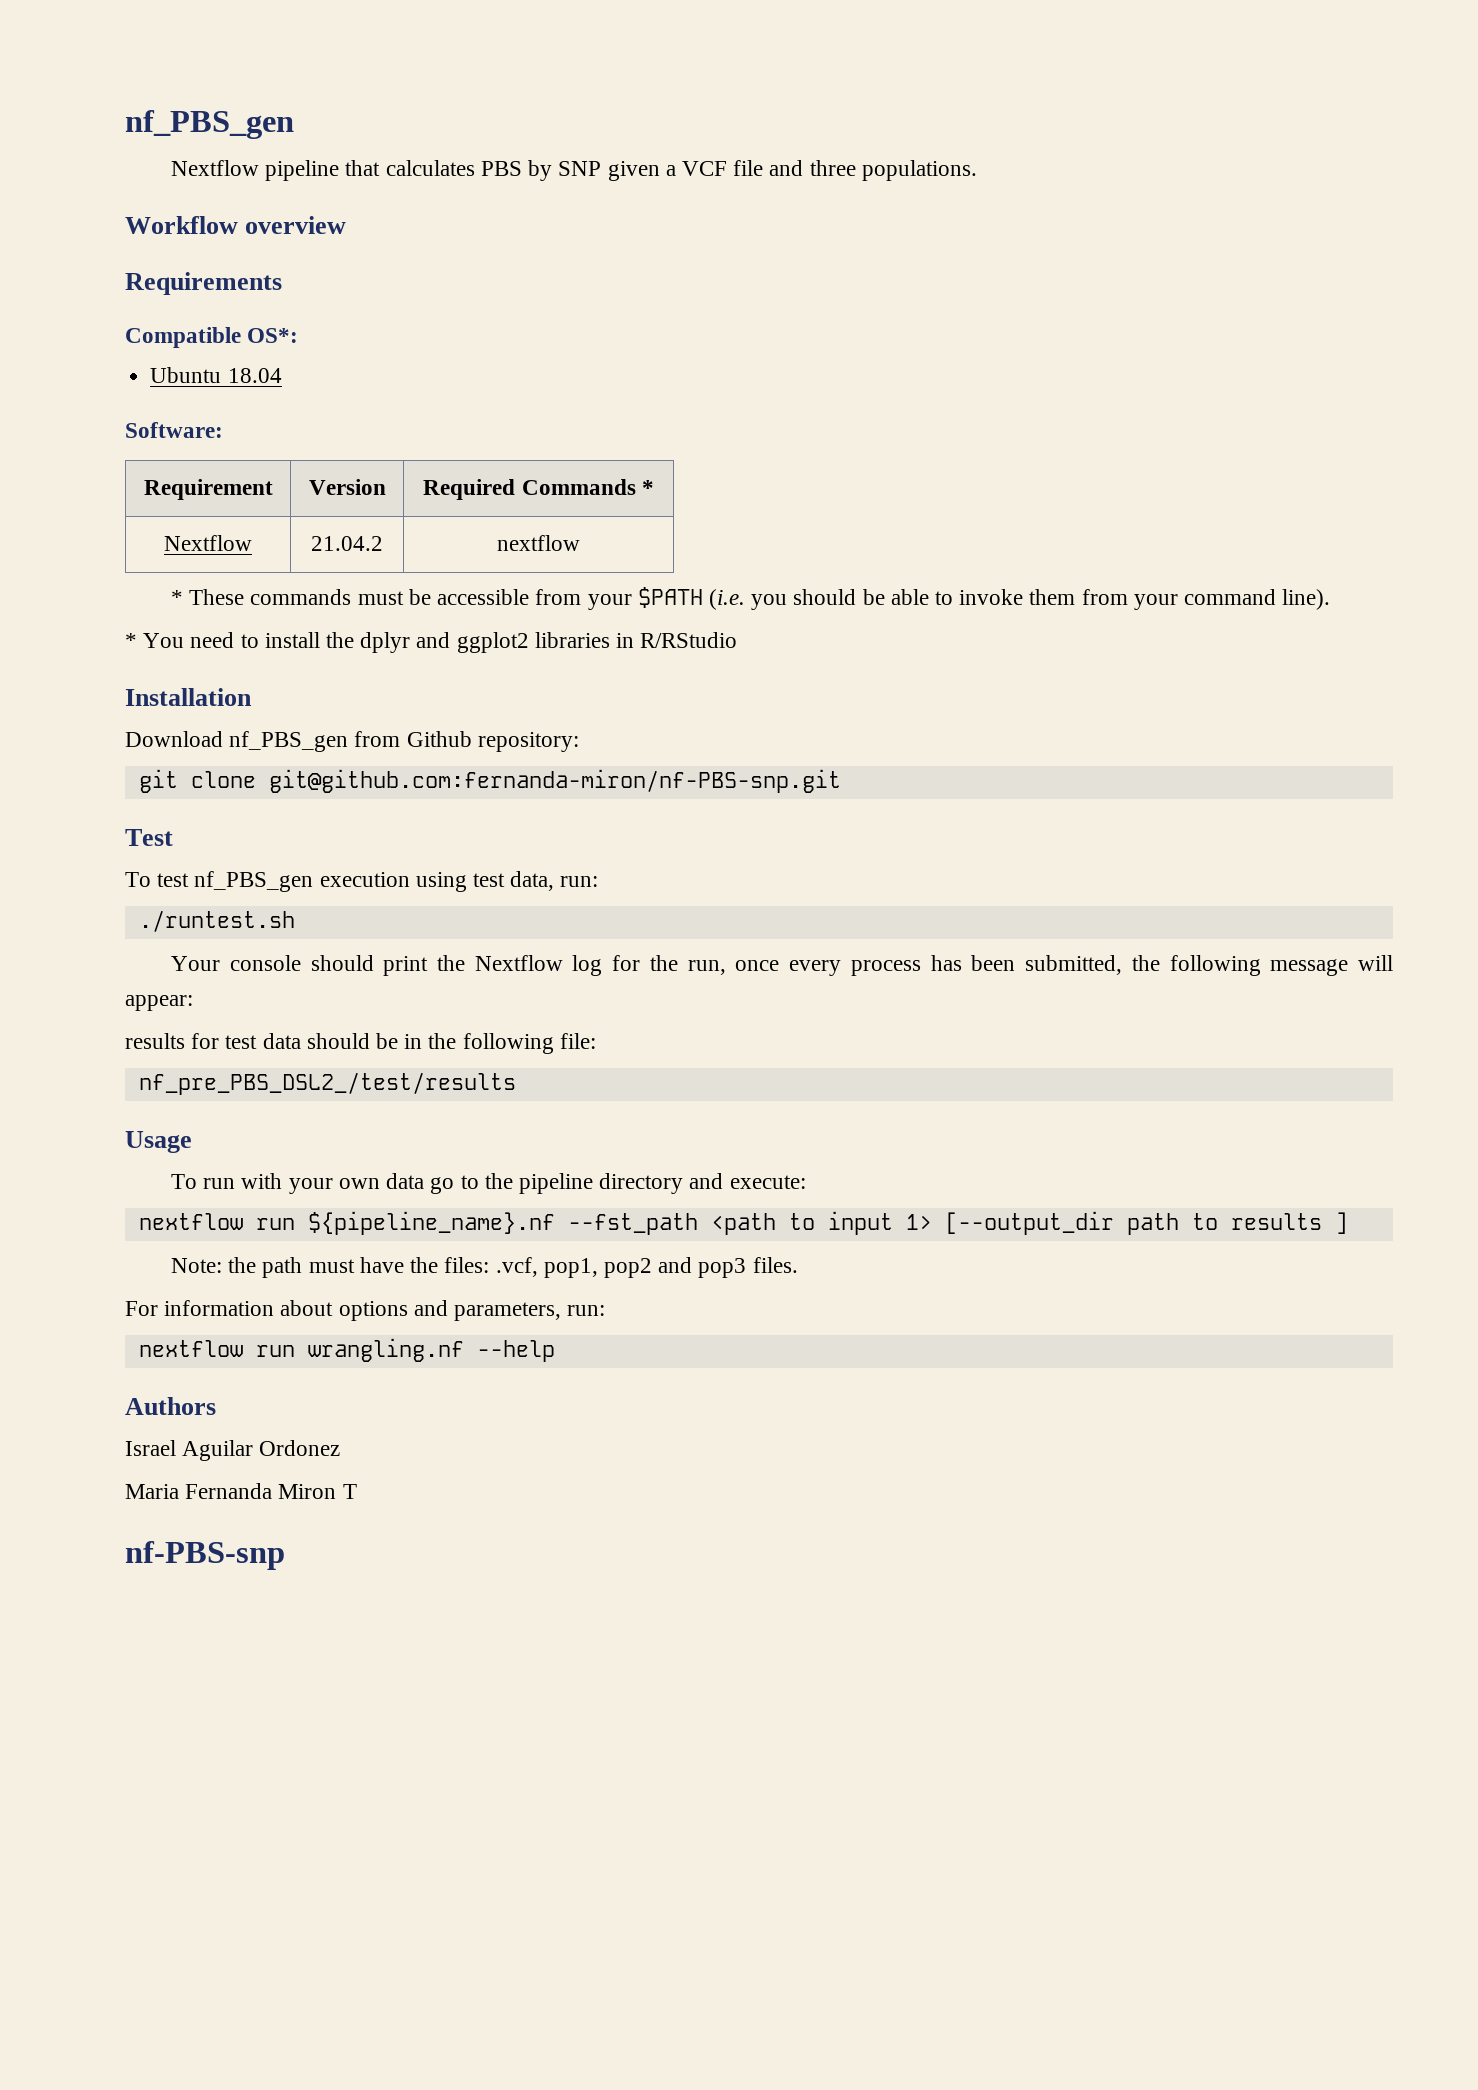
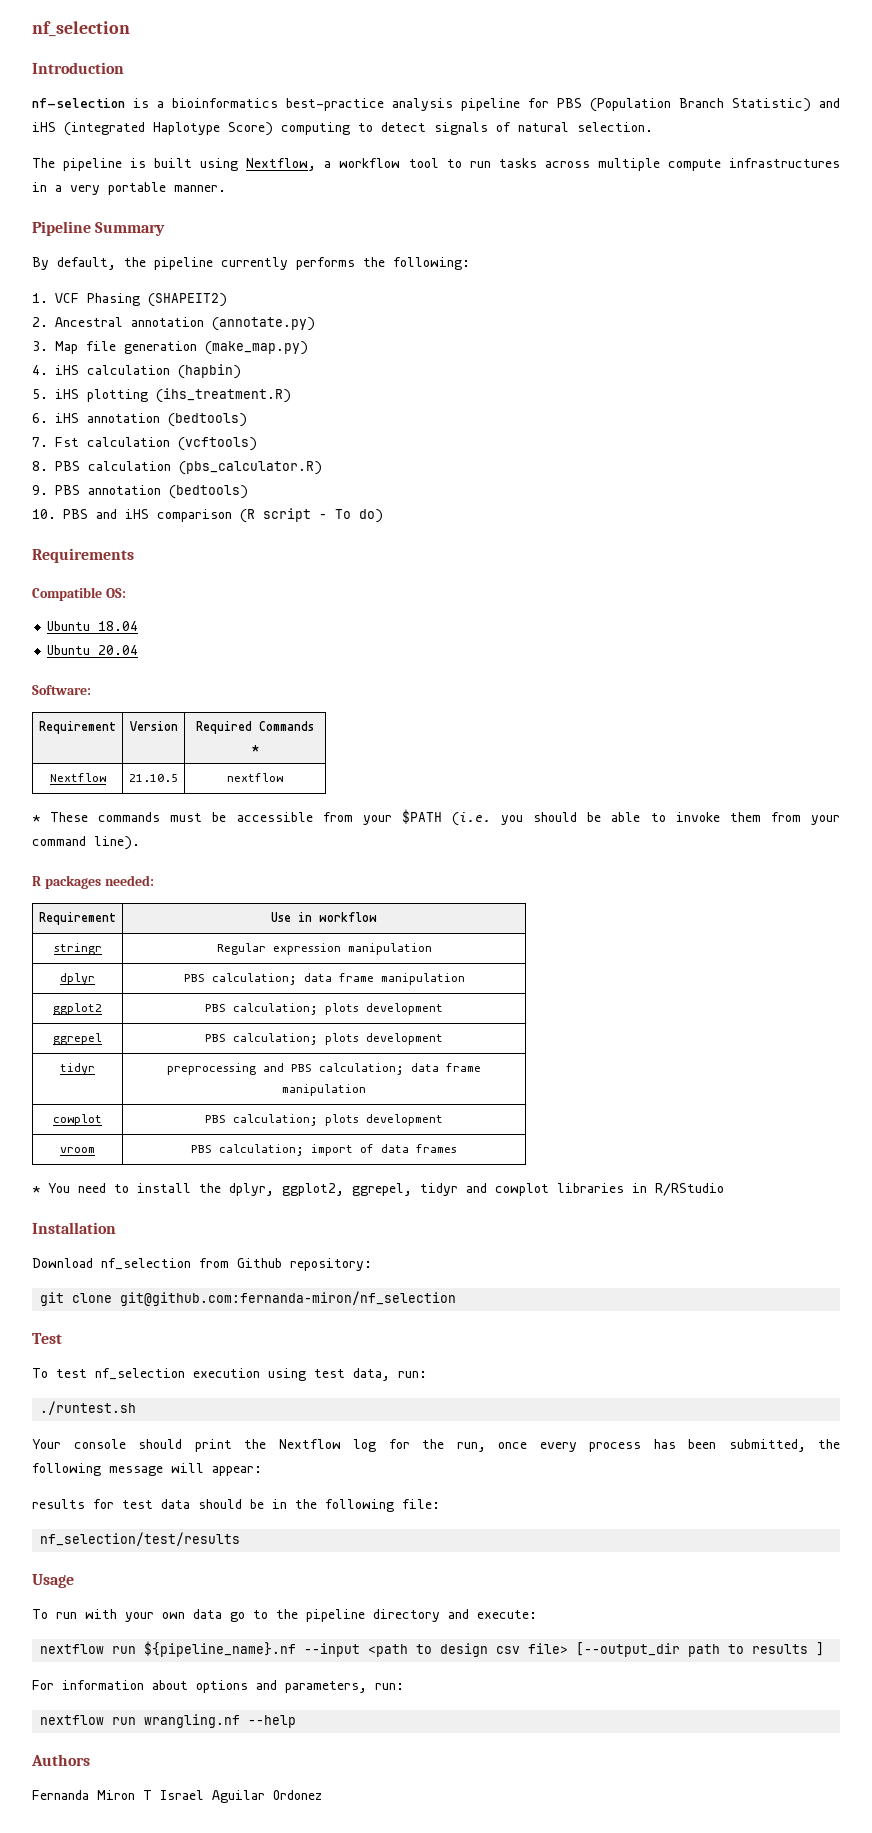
[125,110,294,139] [171,160,977,181] [125,216,347,234] nf_PBS_gen // Nextflow pipeline that calculates PBS by SNP given a VCF file and three populations. // Workflow overview -> [32,21,130,37] [32,62,124,74] [32,98,840,112] [32,122,653,136] [32,158,841,171] [32,182,226,195] [32,221,166,236] [32,257,470,270] [32,293,227,307] [32,317,315,331] [32,341,308,355] [32,364,241,379] [32,388,291,403] [32,413,247,427] [32,437,257,451] [32,461,322,475] [32,485,248,499] [32,508,383,523] nf_selection // Introduction // nf-selection is a bioinformatics best-practice analysis pipeline for PBS (Population Branch Statistic) and iHS (integrated Haplotype Score) computing to detect signals of natural selection. // The pipeline is built using Nextflow, a workflow tool to run tasks across multiple compute infrastructures in a very portable manner. // Pipeline Summary // By default, the pipeline currently performs the following: // 1. VCF Phasing (SHAPEIT2) // 2. Ancestral annotation (annotate.py) // 3. Map file generation (make_map.py) // 4. iHS calculation (hapbin) // 5. iHS plotting (ihs_treatment.R) // 6. iHS annotation (bedtools) // 7. Fst calculation (vcftools) // 8. PBS calculation (pbs_calculator.R) // 9. PBS annotation (bedtools) // 10. PBS and iHS comparison (R script - To do)
[247,328,299,343] OS*: -> [105,588,126,598] OS:
(282, 375) none -> [47,645,139,655] // Ubuntu 20.04
[311,536,383,551] 21.04.2 -> [129,774,178,782] 21.10.5
(1331, 599) none -> [32,875,154,889] [39,912,116,925] [271,912,377,922] [53,943,102,955] [216,943,432,955] [60,973,95,985] [183,973,465,985] [53,1003,102,1015] [205,1003,443,1015] [53,1033,102,1045] [205,1033,443,1045] [60,1063,95,1075] [167,1063,481,1075] [282,1084,366,1096] [53,1114,102,1126] [205,1114,443,1126] [60,1147,95,1153] [191,1144,457,1156] // R packages needed: // Requirement | Use in workflow // stringr | Regular expression manipulation // dplyr | PBS calculation; data frame manipulation // ggplot2 | PBS calculation; plots development // ggrepel | PBS calculation; plots development // tidyr | preprocessing and PBS calculation; data frame manipulation // cowplot | PBS calculation; plots development // vroom | PBS calculation; import of data frames
[360,632,529,653] dplyr and ggplot2 -> [229,1183,549,1196] dplyr, ggplot2, ggrepel, tidyr and cowplot
[229,731,349,752] nf_PBS_gen -> [101,1258,191,1270] nf_selection
[268,769,841,793] git@github.com:fernanda-miron/nf-PBS-snp.git -> [120,1291,457,1306] git@github.com:fernanda-miron/nf_selection
[194,871,314,892] nf_PBS_gen -> [95,1368,185,1380] nf_selection
[138,1072,516,1095] nf_pre_PBS_DSL2_/test/results -> [40,1532,241,1546] nf_selection/test/results
[567,1213,698,1235] --fst_path -> [304,1643,361,1657] --input
[827,1211,932,1235] input 1> -> [440,1643,569,1657] design csv file>
[171,1257,798,1278] // Note: the path must have the files: .vcf, pop1, pop2 and pop3 files. -> (825, 1649) none
(216, 1406) none -> [32,1790,152,1800] Fernanda Miron T
[125,1483,357,1499] [125,1541,285,1570] // Maria Fernanda Miron T // nf-PBS-snp -> (322, 1795) none

